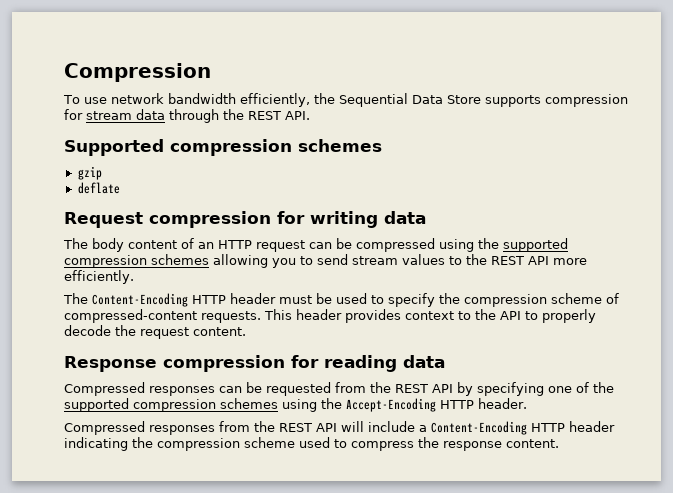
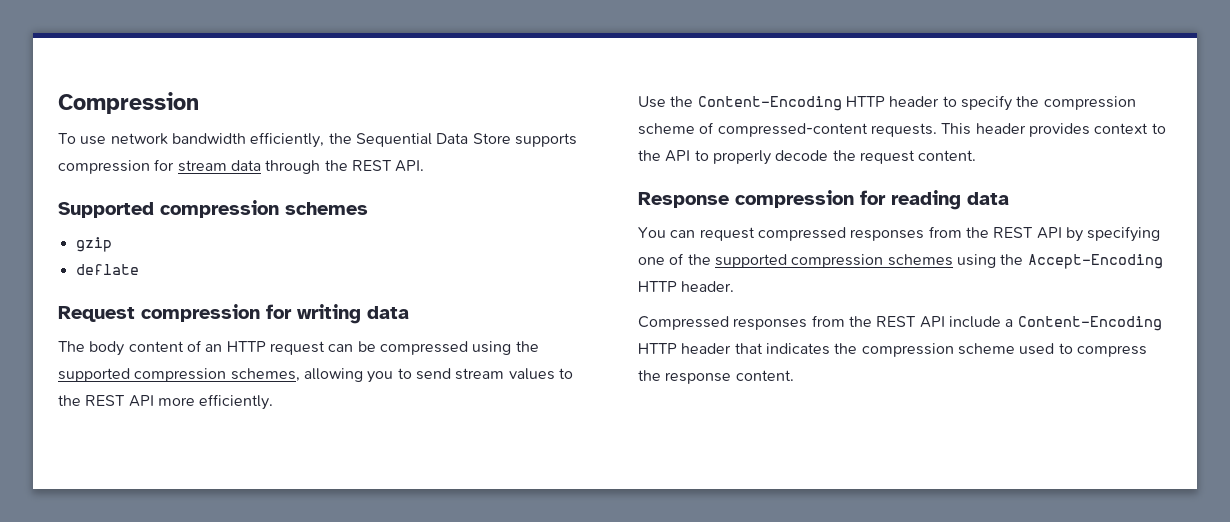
[151,254,209,265] schemes -> [230,368,300,382] schemes,
[63,293,367,307] The Content-Encoding HTTP header must be used -> [638,96,940,111] Use the Content-Encoding HTTP header
[64,382,331,396] Compressed responses can be requested -> [638,227,925,241] You can request compressed responses
[341,421,364,432] will -> (945, 322) none
[64,437,128,451] indicating -> [734,343,830,355] that indicates

